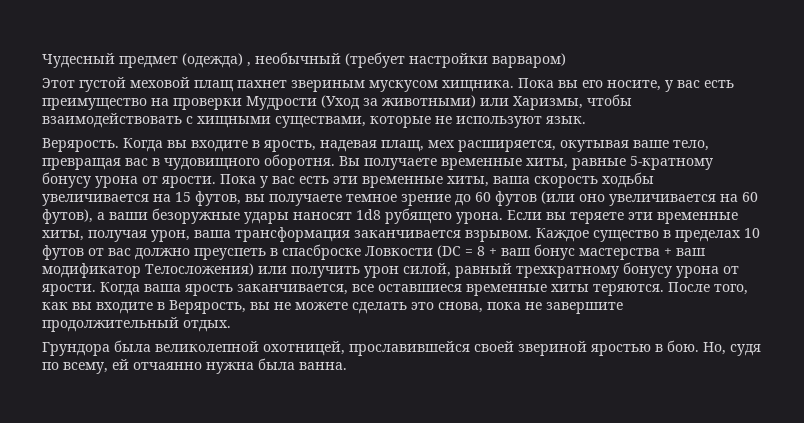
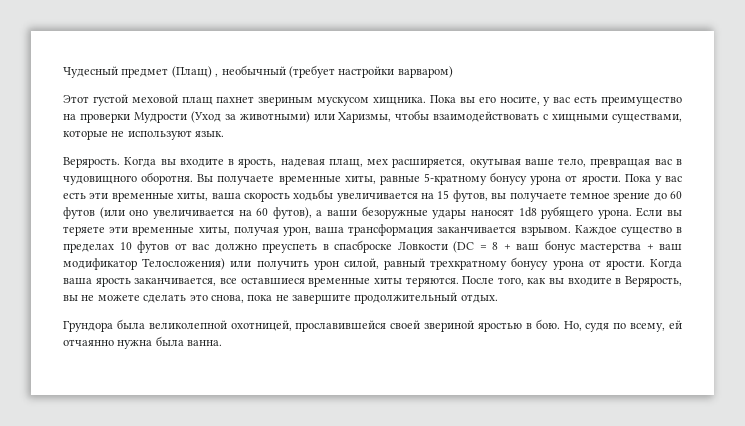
[182,53,243,68] (одежда) -> [171,66,212,78] (Плащ)

